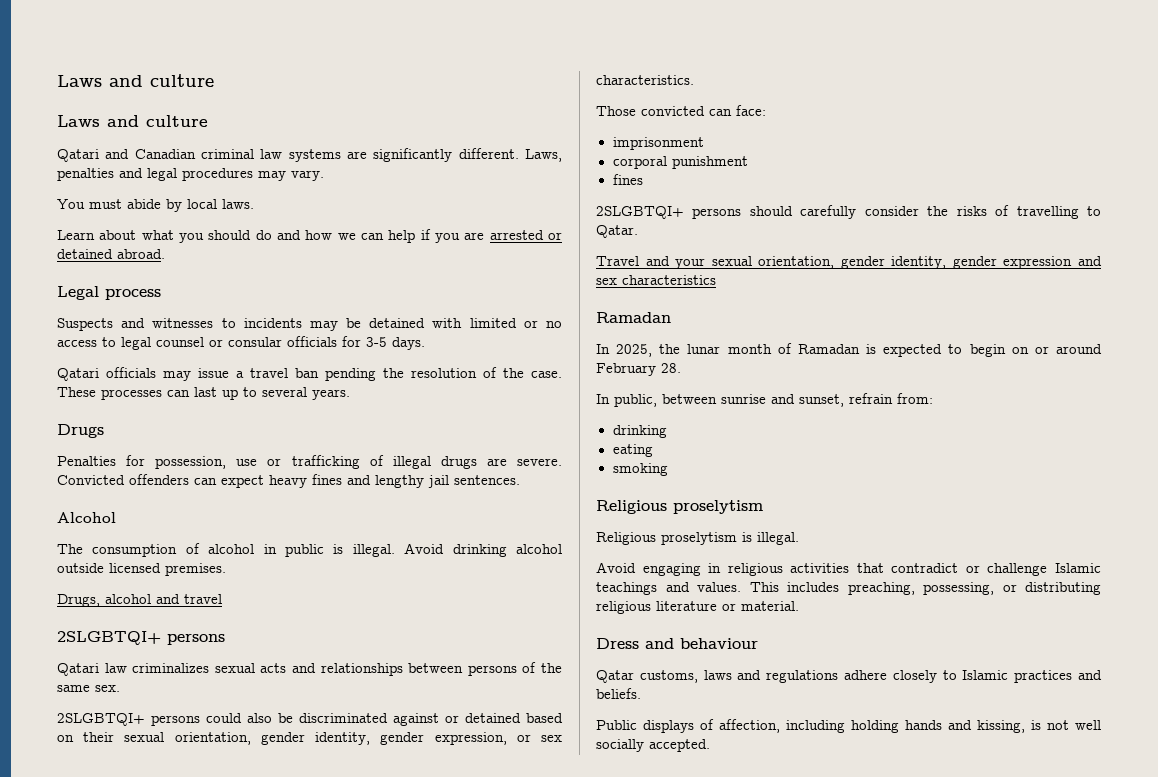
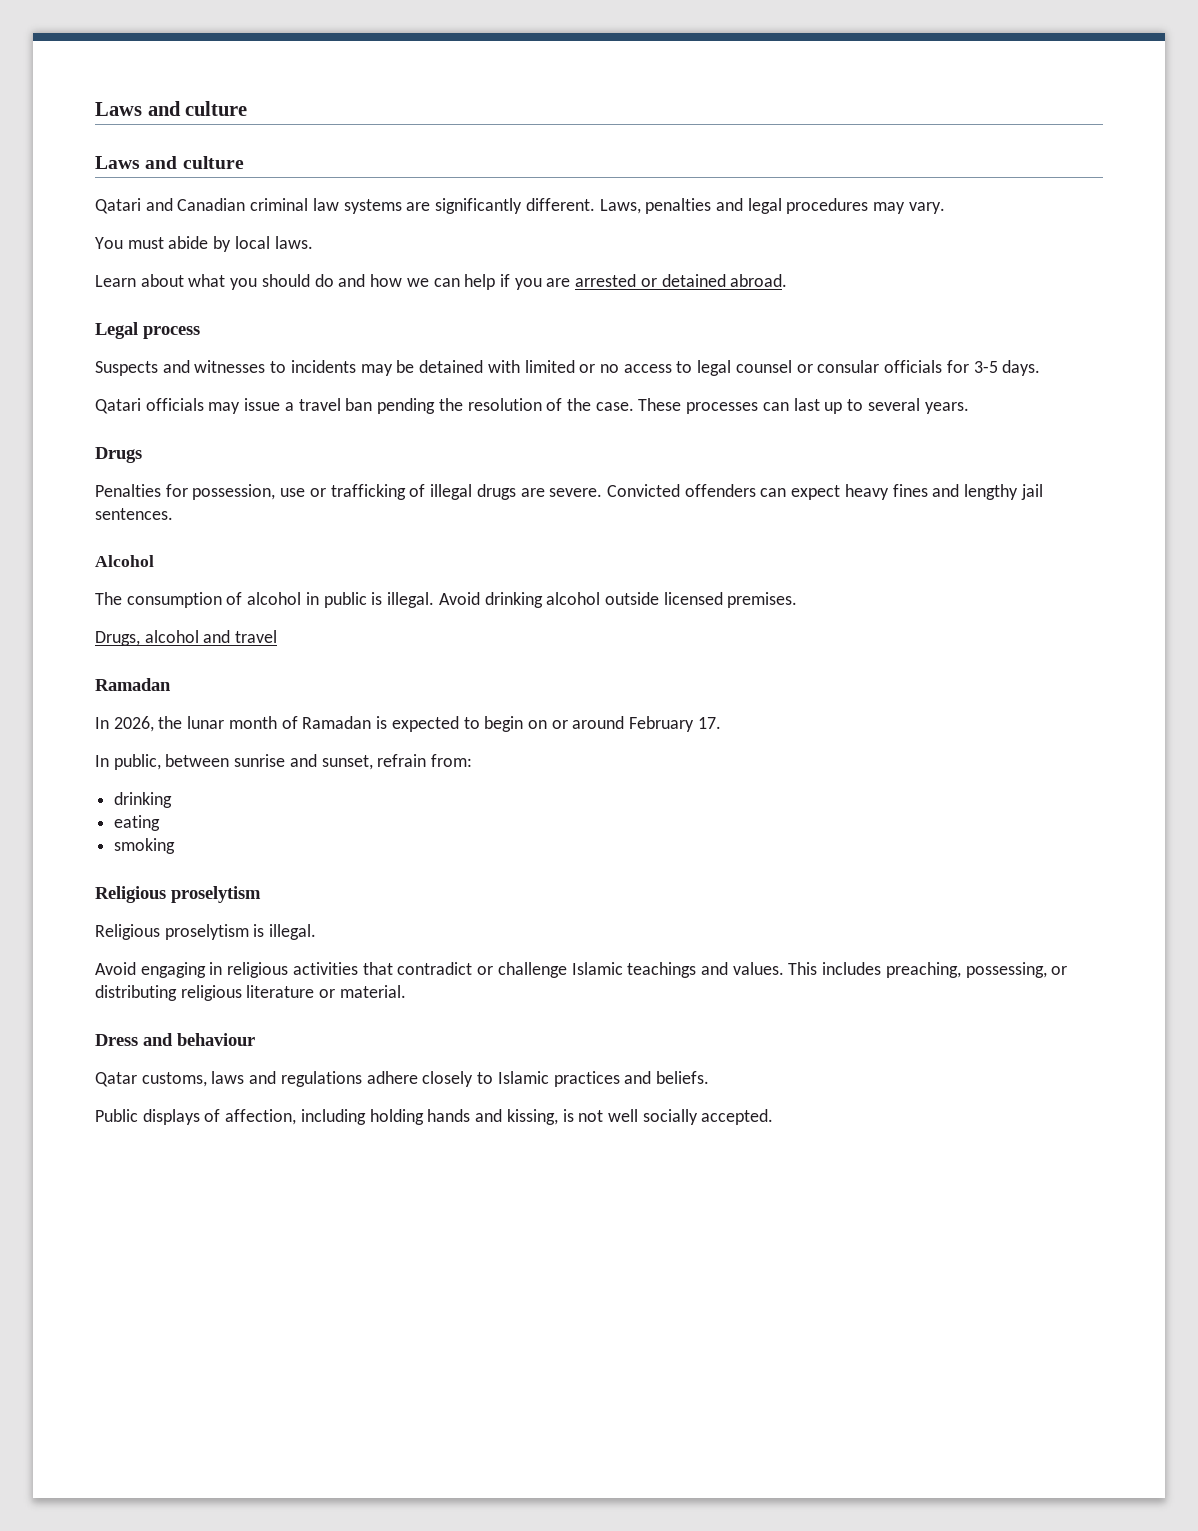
[57,631,225,645] [57,662,563,676] [57,685,120,692] [57,713,563,726] [57,732,562,745] [596,75,694,85] [596,105,766,116] [612,137,704,150] [612,156,748,169] [612,174,643,185] [596,205,1101,219] [596,225,638,238] [596,256,1102,269] [596,275,716,285] // 2SLGBTQI+ persons // Qatari law criminalizes sexual acts and relationships between persons of the same sex. // 2SLGBTQI+ persons could also be discriminated against or detained based on their sexual orientation, gender identity, gender expression, or sex characteristics. // Those convicted can face: // imprisonment // corporal punishment // fines // 2SLGBTQI+ persons should carefully consider the risks of travelling to Qatar. // Travel and your sexual orientation, gender identity, gender expression and sex characteristics -> (278, 636) none
[616,344,653,357] 2025, -> [113,716,154,732] 2026,
[661,363,681,373] 28. -> [697,717,721,729] 17.

